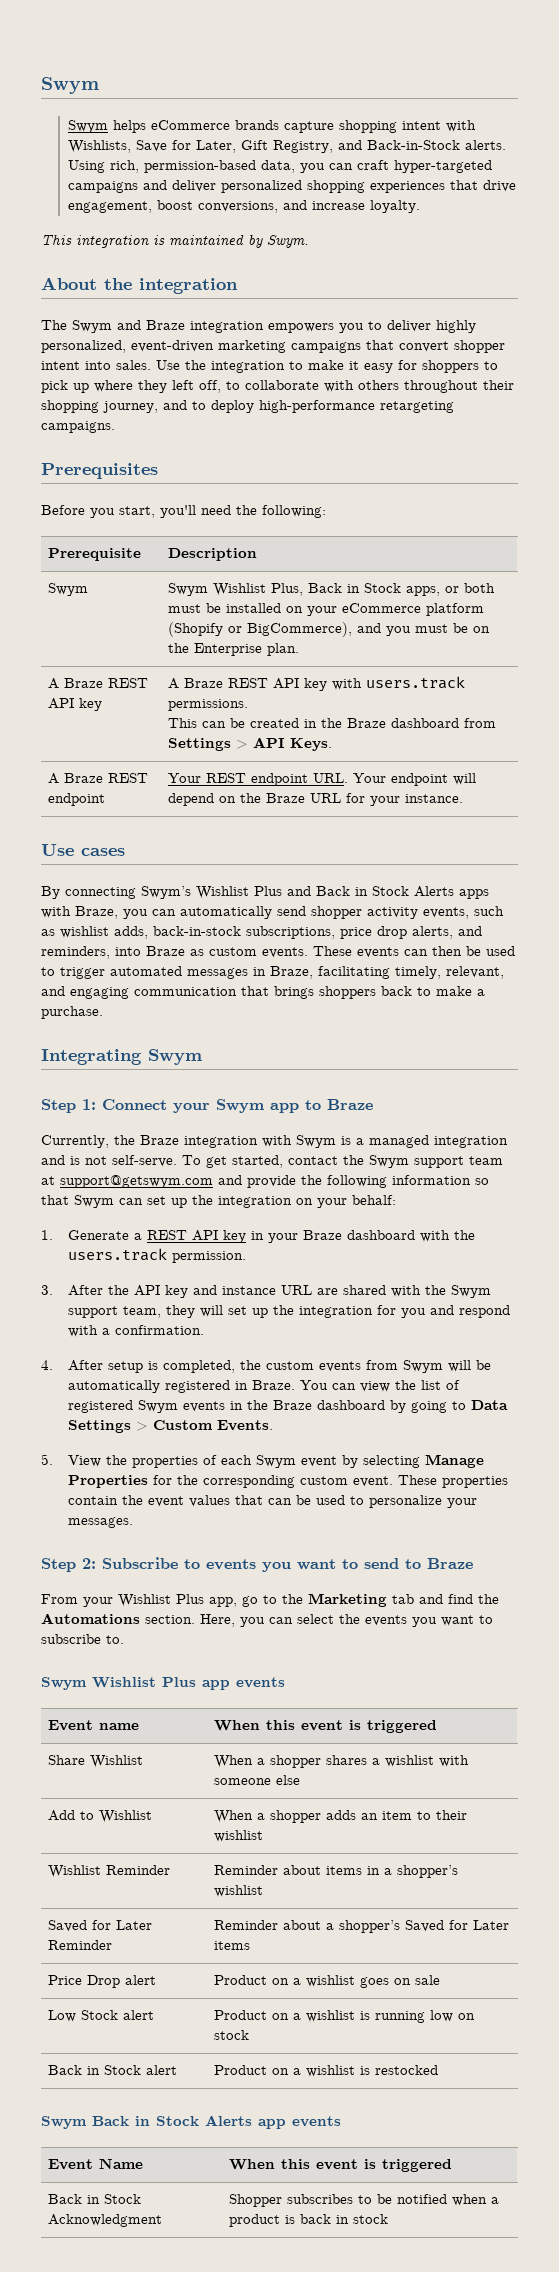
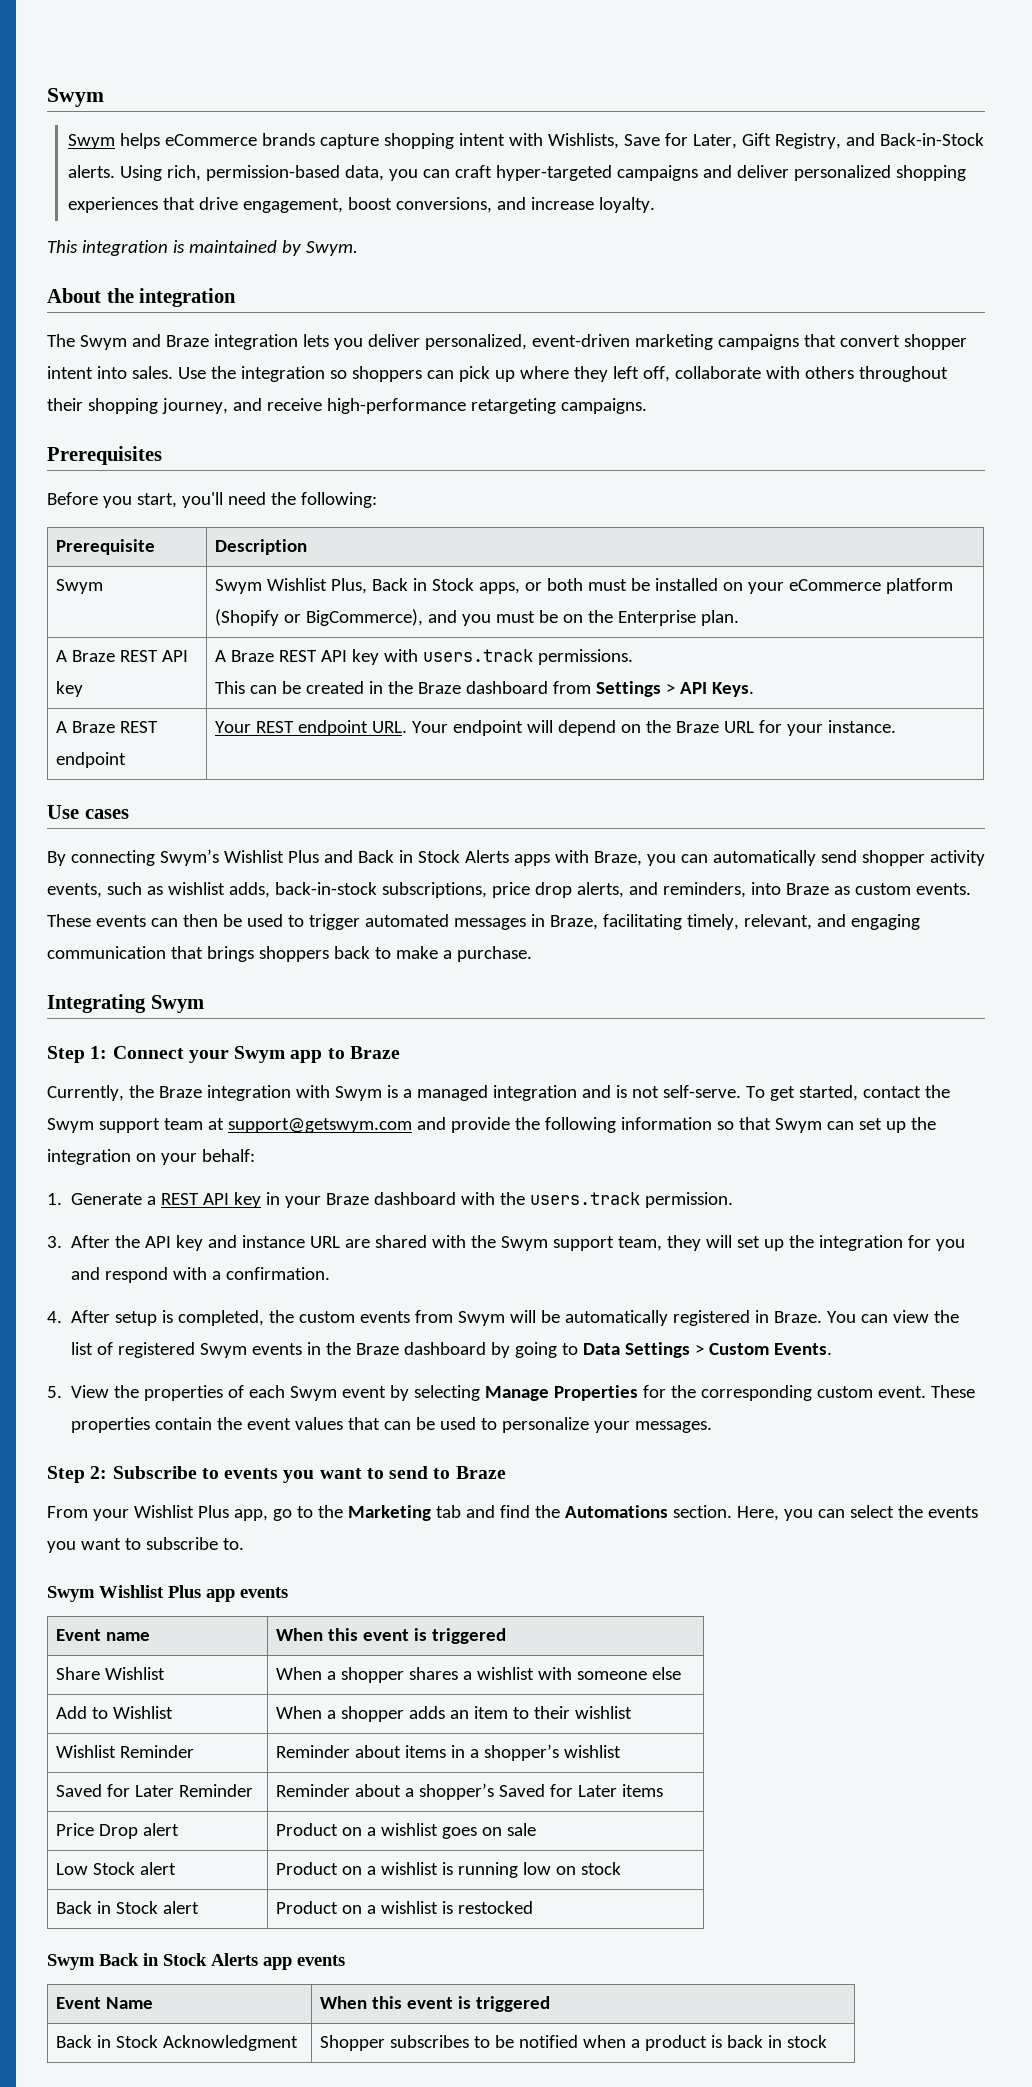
[268,320,476,333] empowers you to deliver highly -> [302,334,420,350] lets you deliver
[289,360,498,373] to make it easy for shoppers to -> [329,366,454,382] so shoppers can
[226,381,240,390] to -> (670, 374) none
[192,400,254,413] to deploy -> [266,398,322,411] receive

